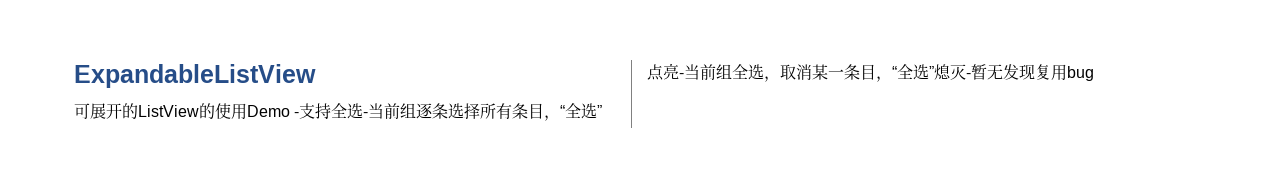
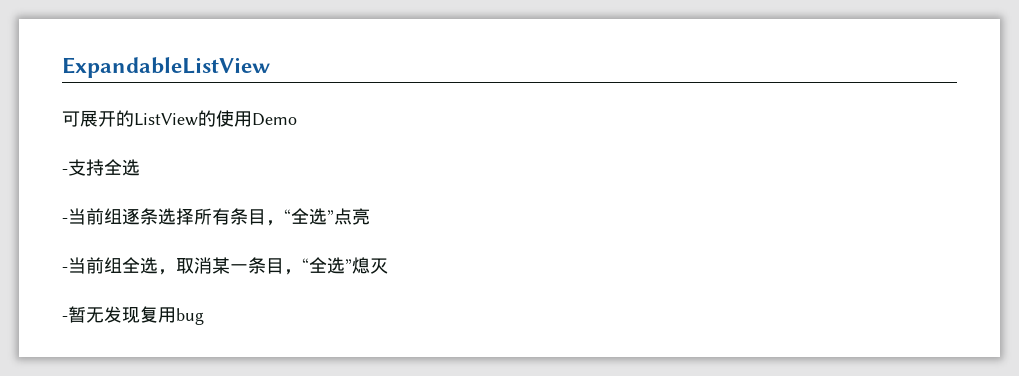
(290, 111) none -> (297, 119) //
(364, 111) none -> (140, 167) //
(679, 71) none -> (370, 216) //
(966, 72) none -> (388, 266) //

